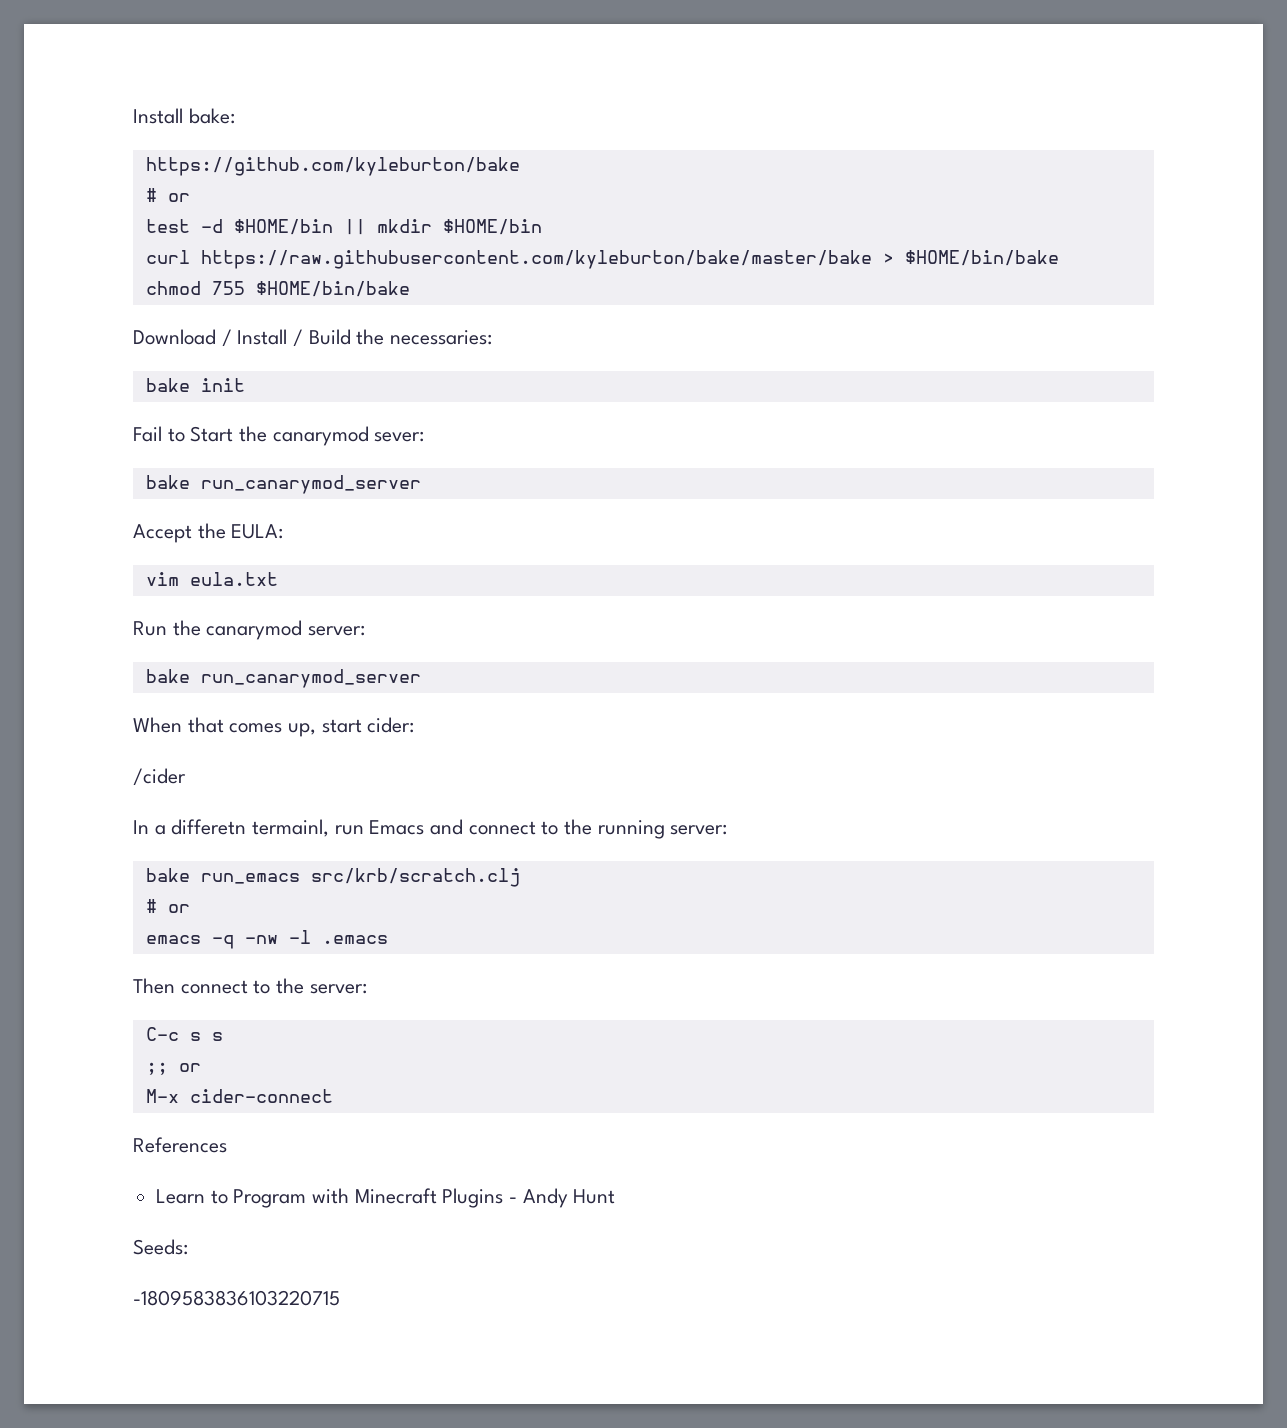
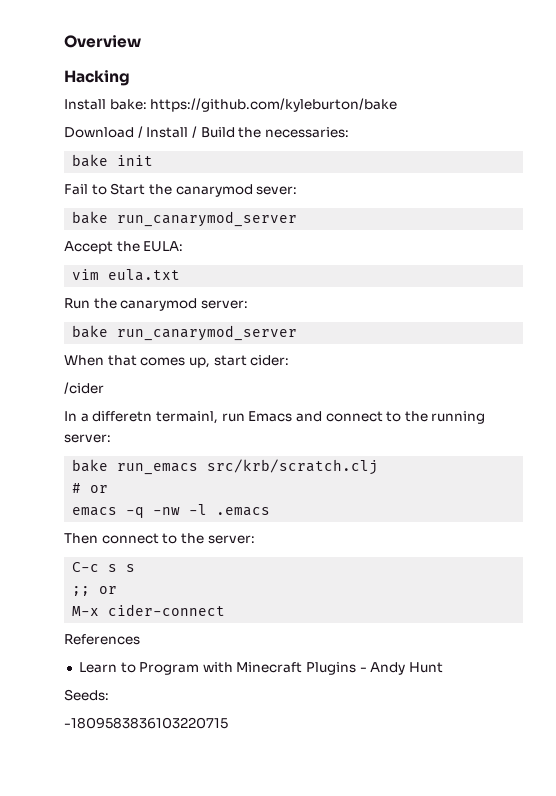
(133, 116) none -> [64,35,141,48] [64,70,130,86] Overview // Hacking //
(235, 116) // -> (147, 104) none
[145,188,190,202] [145,219,542,235] [145,250,1059,269] [145,281,410,297] // # or // test -d $HOME/bin || mkdir $HOME/bin // curl https://raw.githubusercontent.com/kyleburton/bake/master/bake > $HOME/bin/bake // chmod 755 $HOME/bin/bake -> (398, 105) none

